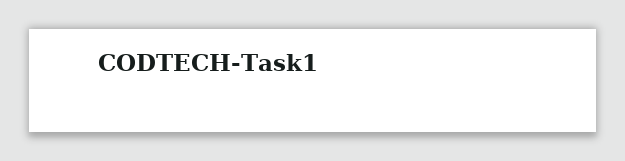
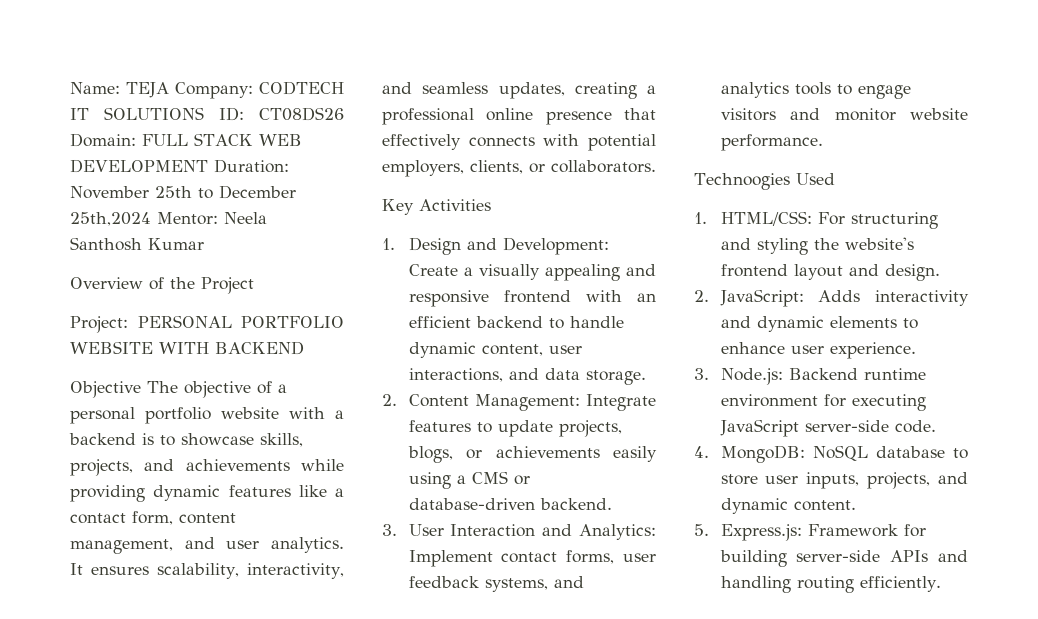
[98,54,318,71] CODTECH-Task1 -> [70,81,344,99] [70,107,344,121] [70,133,302,147] [70,159,289,173] [70,185,296,199] [70,212,267,226] [70,237,204,251] [70,277,254,294] [70,315,344,333] [70,341,304,355] [70,381,287,398] [70,407,344,424] [69,433,303,447] [70,459,344,476] [70,485,344,502] [70,511,236,525] [70,537,344,554] [70,563,345,579] [382,82,656,99] [382,108,656,125] [382,134,656,151] [382,160,656,177] [382,199,491,215] [382,237,609,255] [408,264,656,281] [408,290,656,307] [408,316,624,329] [408,342,582,358] [408,368,646,385] [382,394,656,411] [408,420,622,437] [407,446,657,463] [408,471,530,489] [408,498,612,510] [382,524,656,540] [408,550,656,567] [408,576,584,592] [720,82,911,99] [720,108,968,121] [720,134,823,151] [694,173,835,190] [694,211,938,229] [720,237,914,255] [720,264,940,281] [694,289,969,307] [720,316,918,332] [720,342,916,359] [694,368,926,385] [720,394,926,411] [719,419,936,437] [694,445,968,463] [720,472,968,489] [720,498,856,514] [694,524,926,541] [719,550,968,567] [720,576,941,593] Name: TEJA Company: CODTECH IT SOLUTIONS ID: CT08DS26 Domain: FULL STACK WEB DEVELOPMENT Duration: November 25th to December 25th,2024 Mentor: Neela Santhosh Kumar // Overview of the Project // Project: PERSONAL PORTFOLIO WEBSITE WITH BACKEND // Objective The objective of a personal portfolio website with a backend is to showcase skills, projects, and achievements while providing dynamic features like a contact form, content management, and user analytics. It ensures scalability, interactivity, and seamless updates, creating a professional online presence that effectively connects with potential employers, clients, or collaborators. // Key Activities // 1. Design and Development: Create a visually appealing and responsive frontend with an efficient backend to handle dynamic content, user interactions, and data storage. // 2. Content Management: Integrate features to update projects, blogs, or achievements easily using a CMS or database-driven backend. // 3. User Interaction and Analytics: Implement contact forms, user feedback systems, and analytics tools to engage visitors and monitor website performance. // Technoogies Used // 1. HTML/CSS: For structuring and styling the website's frontend layout and design. // 2. JavaScript: Adds interactivity and dynamic elements to enhance user experience. // 3. Node.js: Backend runtime environment for executing JavaScript server-side code. // 4. MongoDB: NoSQL database to store user inputs, projects, and dynamic content. // 5. Express.js: Framework for building server-side APIs and handling routing efficiently.

